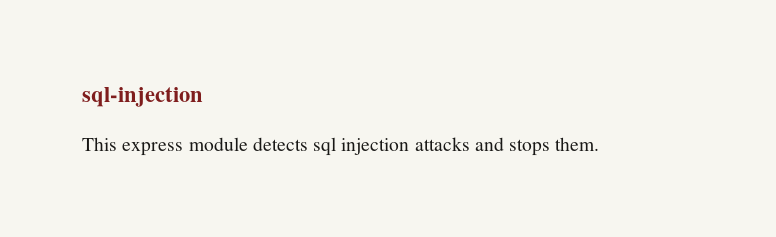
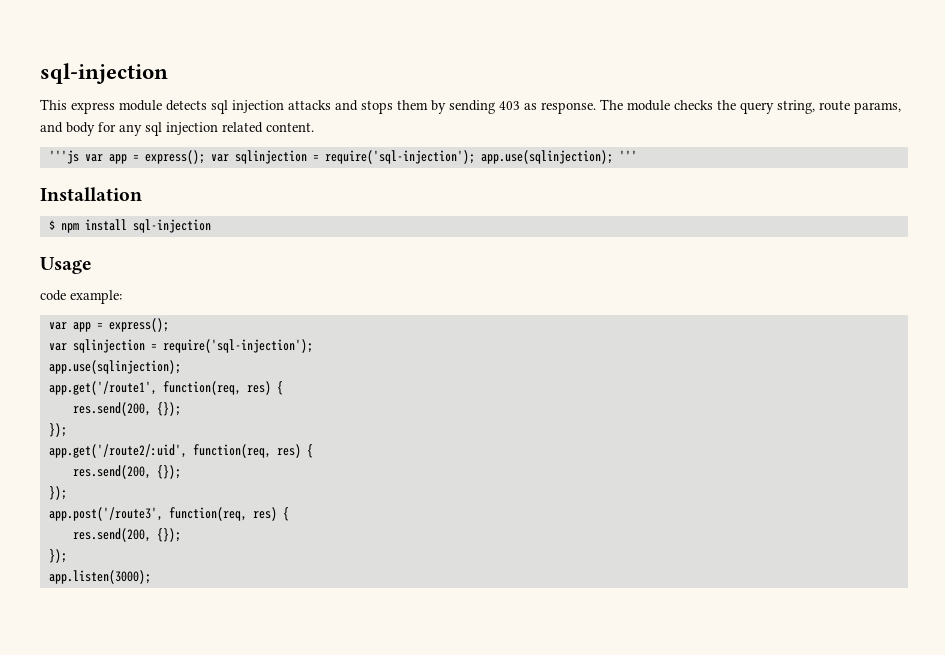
[555,137,600,151] them. -> [397,99,901,114] [40,122,314,136] [48,150,637,164] [40,187,142,201] [48,219,211,233] [40,257,92,274] [40,290,122,304] [48,318,169,332] [48,339,313,353] [48,360,181,374] [48,381,283,395] [72,402,181,416] [48,423,67,437] [48,444,313,458] [72,465,181,479] [48,486,67,500] [48,507,289,521] [72,528,181,542] [48,549,67,563] [48,570,151,584] them by sending 403 as response. The module checks the query string, route params, and body for any sql injection related content. // '''js var app = express(); var sqlinjection = require('sql-injection'); app.use(sqlinjection); ''' // Installation // $ npm install sql-injection // Usage // code example: // var app = express(); // var sqlinjection = require('sql-injection'); // app.use(sqlinjection); // app.get('/route1', function(req, res) { // res.send(200, {}); // }); // app.get('/route2/:uid', function(req, res) { // res.send(200, {}); // }); // app.post('/route3', function(req, res) { // res.send(200, {}); // }); // app.listen(3000);

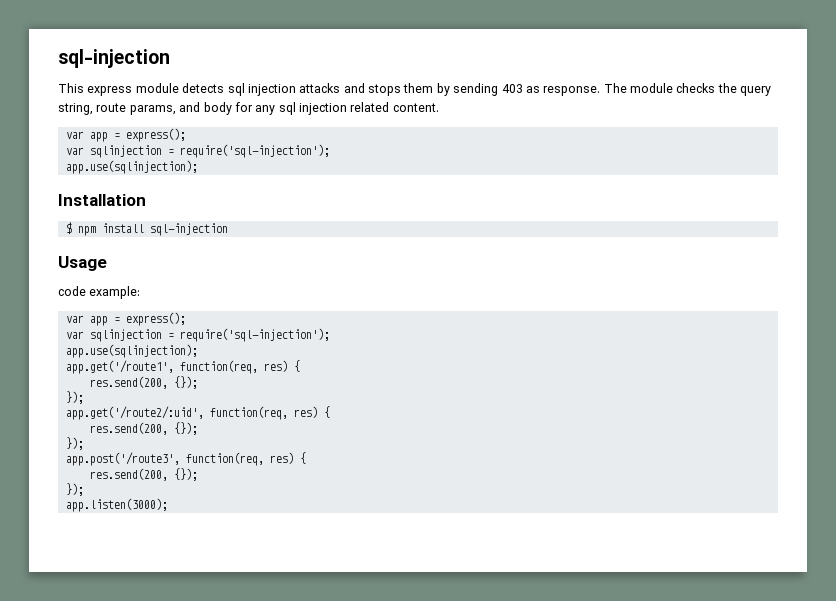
[48,150,637,164] '''js var app = express(); var sqlinjection = require('sql-injection'); app.use(sqlinjection); ''' -> [65,128,186,142] [65,144,330,158] [65,160,198,174] var app = express(); // var sqlinjection = require('sql-injection'); // app.use(sqlinjection);

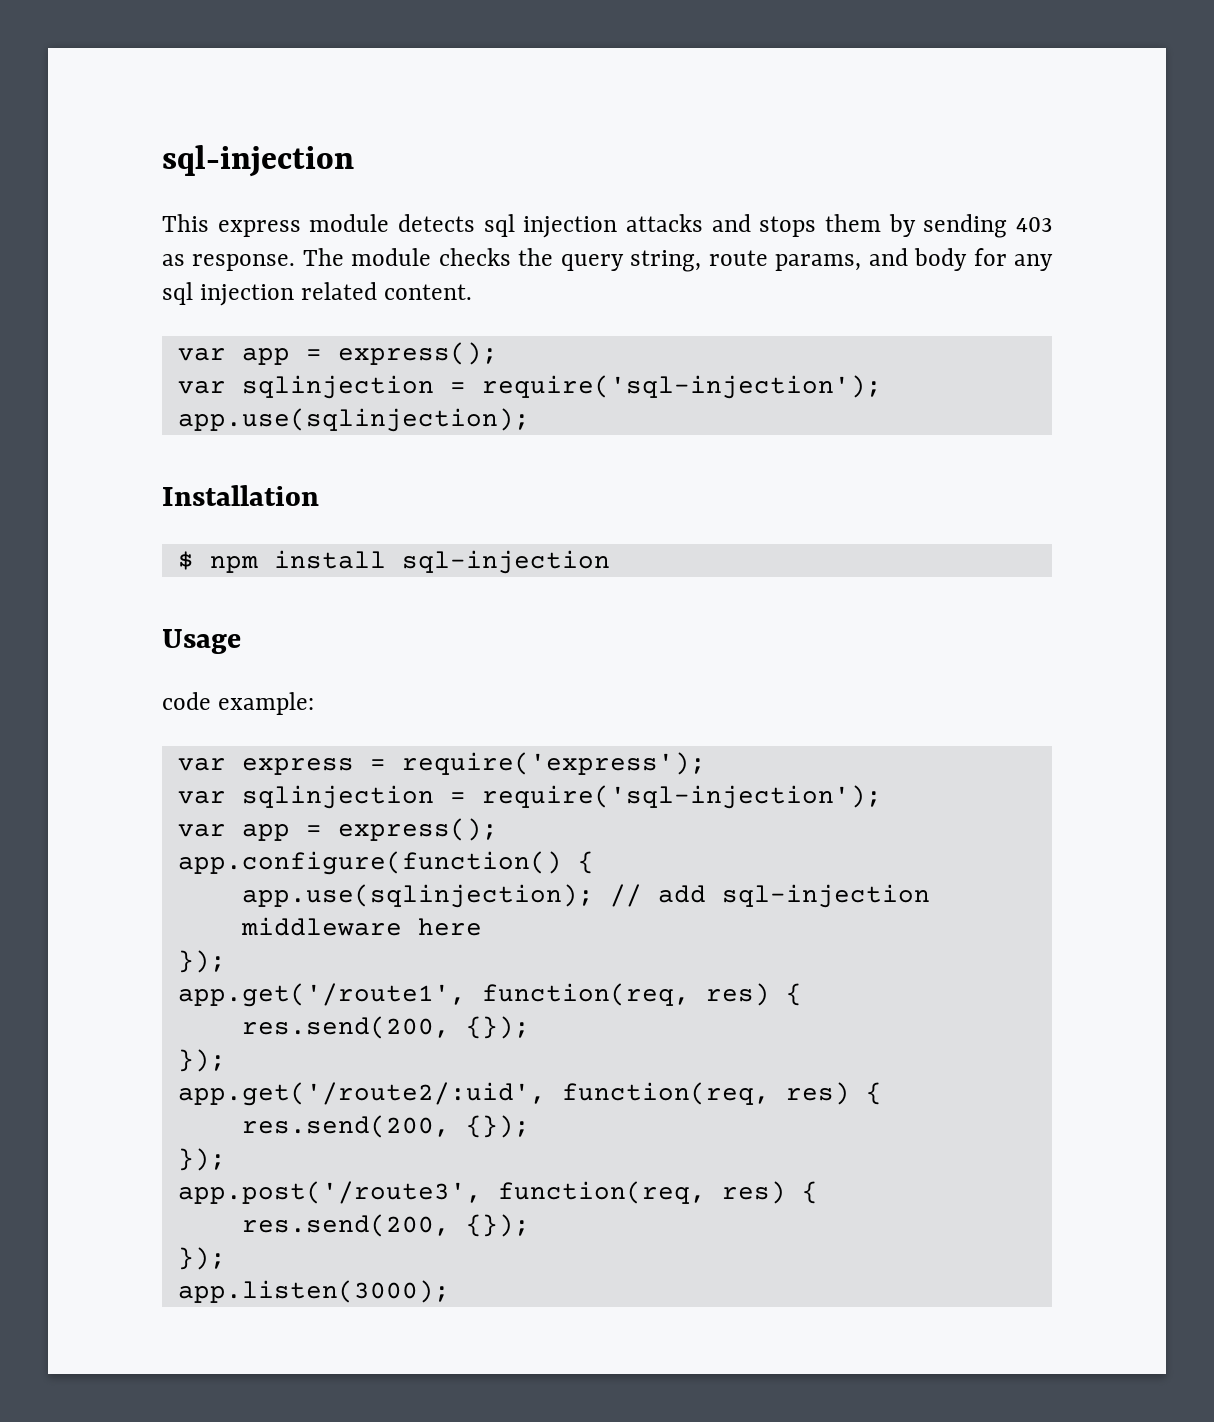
[89,312,186,326] [65,328,330,342] [65,344,198,358] app = express(); // var sqlinjection = require('sql-injection'); // app.use(sqlinjection); -> [241,752,706,775] [177,785,882,809] [177,818,498,841] [177,851,594,875] [241,884,930,908] [240,917,482,936] [177,950,226,973] express = require('express'); // var sqlinjection = require('sql-injection'); // var app = express(); // app.configure(function() { // app.use(sqlinjection); // add sql-injection middleware here // });

